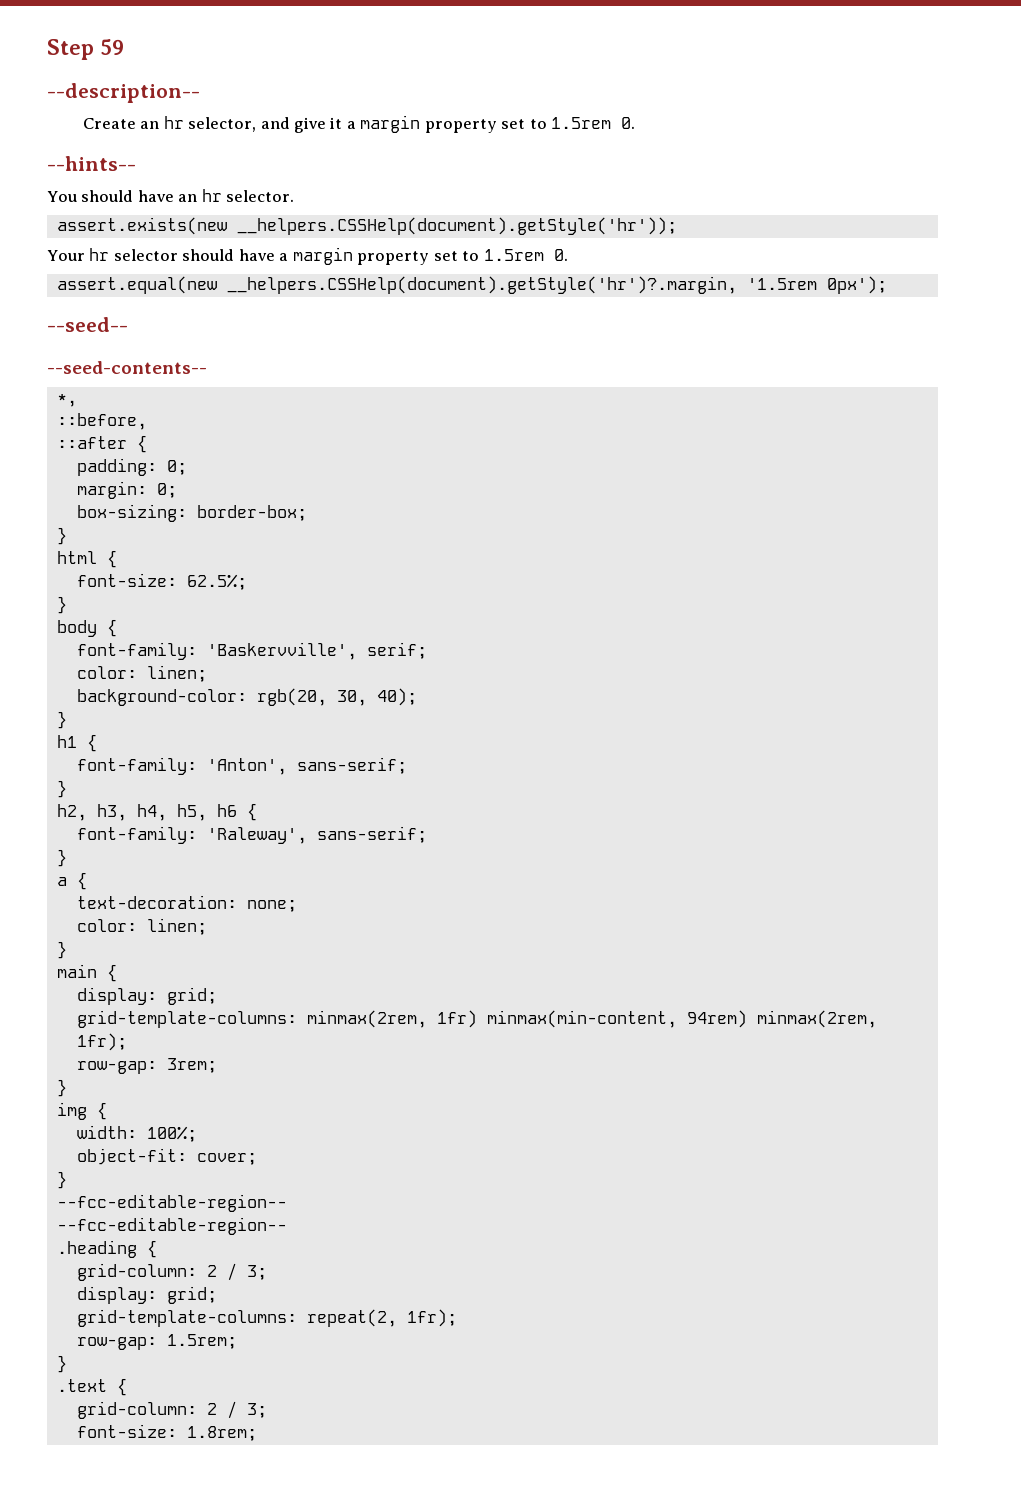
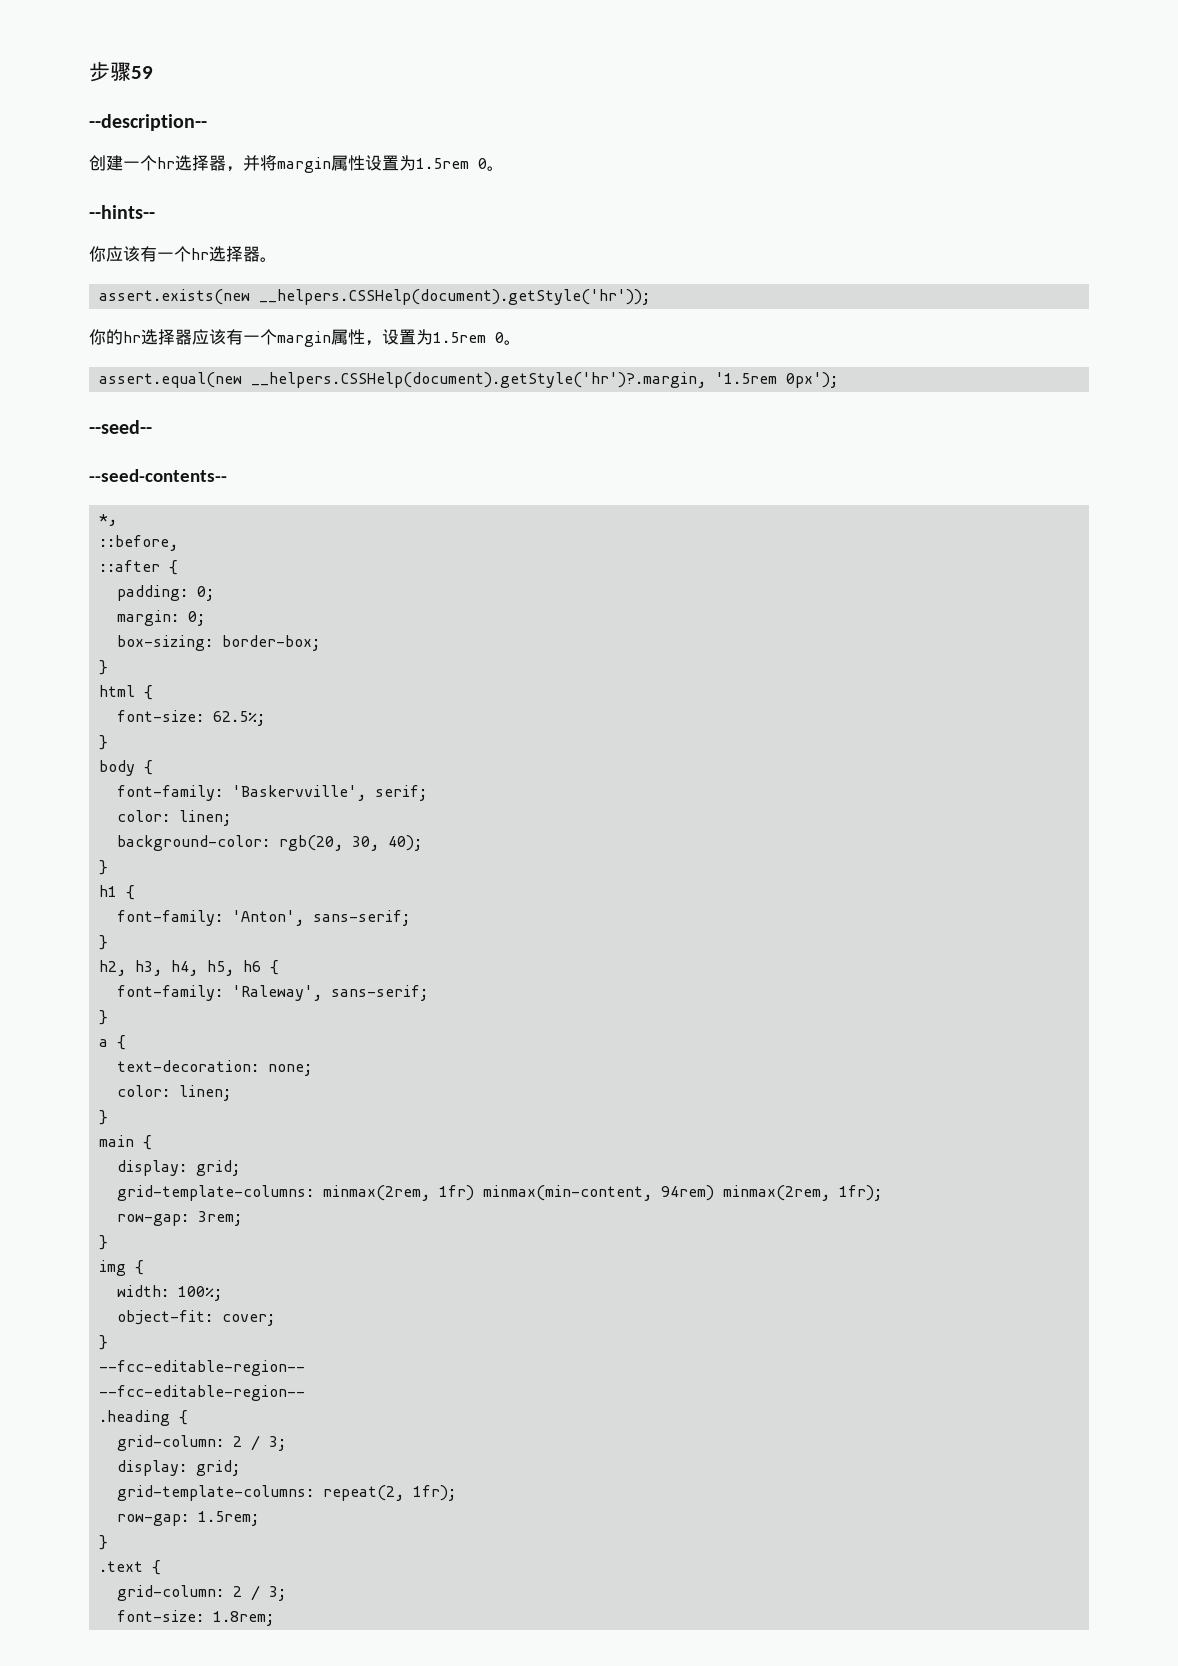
[47,39,94,60] Step -> [89,61,131,82] 步骤
[82,115,636,133] [47,156,136,171] [47,189,295,202] [56,217,677,235] [47,247,568,265] Create an hr selector, and give it a margin property set to 1.5rem 0. // --hints-- // You should have an hr selector. // assert.exists(new __helpers.CSSHelp(document).getStyle('hr')); // Your hr selector should have a margin property set to 1.5rem 0. -> [89,155,504,173] [89,205,155,219] [89,246,277,262] [99,289,651,305] [89,329,521,347] 创建一个hr选择器，并将margin属性设置为1.5rem 0。 // --hints-- // 你应该有一个hr选择器。 // assert.exists(new __helpers.CSSHelp(document).getStyle('hr')); // 你的hr选择器应该有一个margin属性，设置为1.5rem 0。

